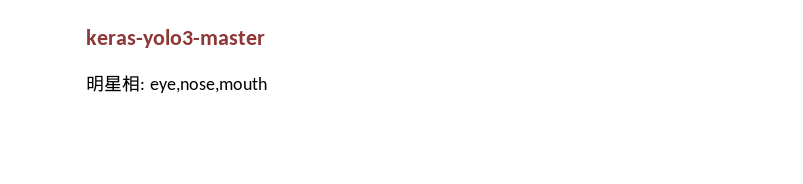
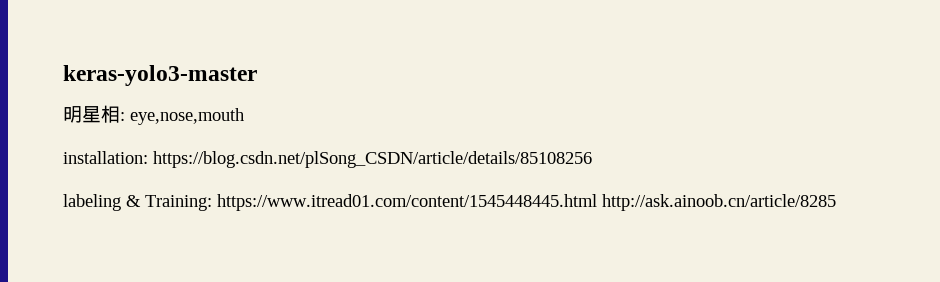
(267, 85) none -> [63,151,592,168] [63,194,836,211] // installation: https://blog.csdn.net/plSong_CSDN/article/details/85108256 // labeling & Training: https://www.itread01.com/content/1545448445.html http://ask.ainoob.cn/article/8285

